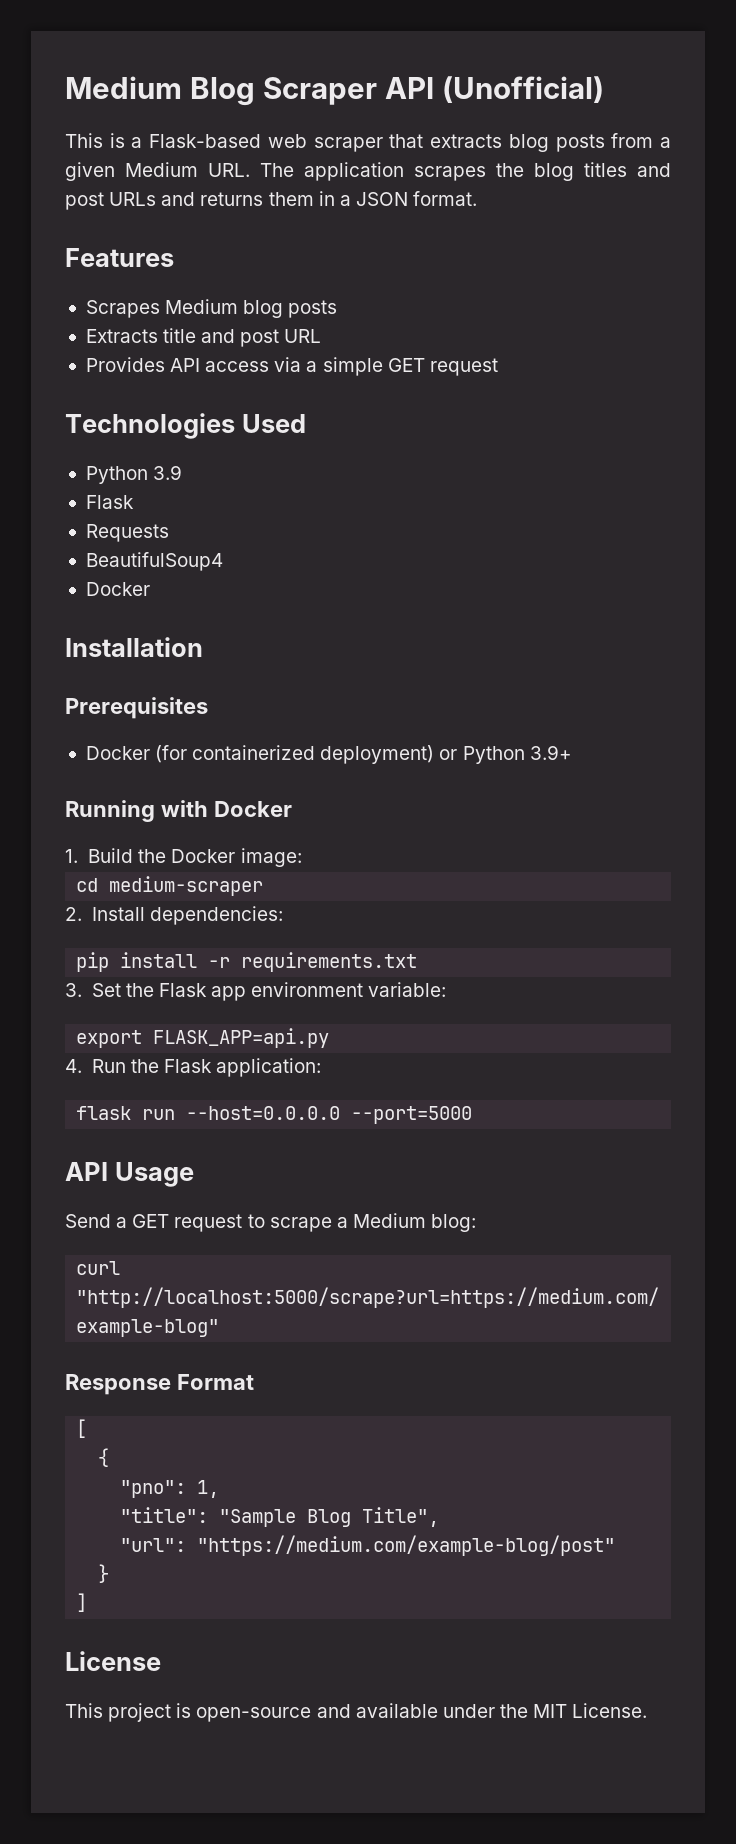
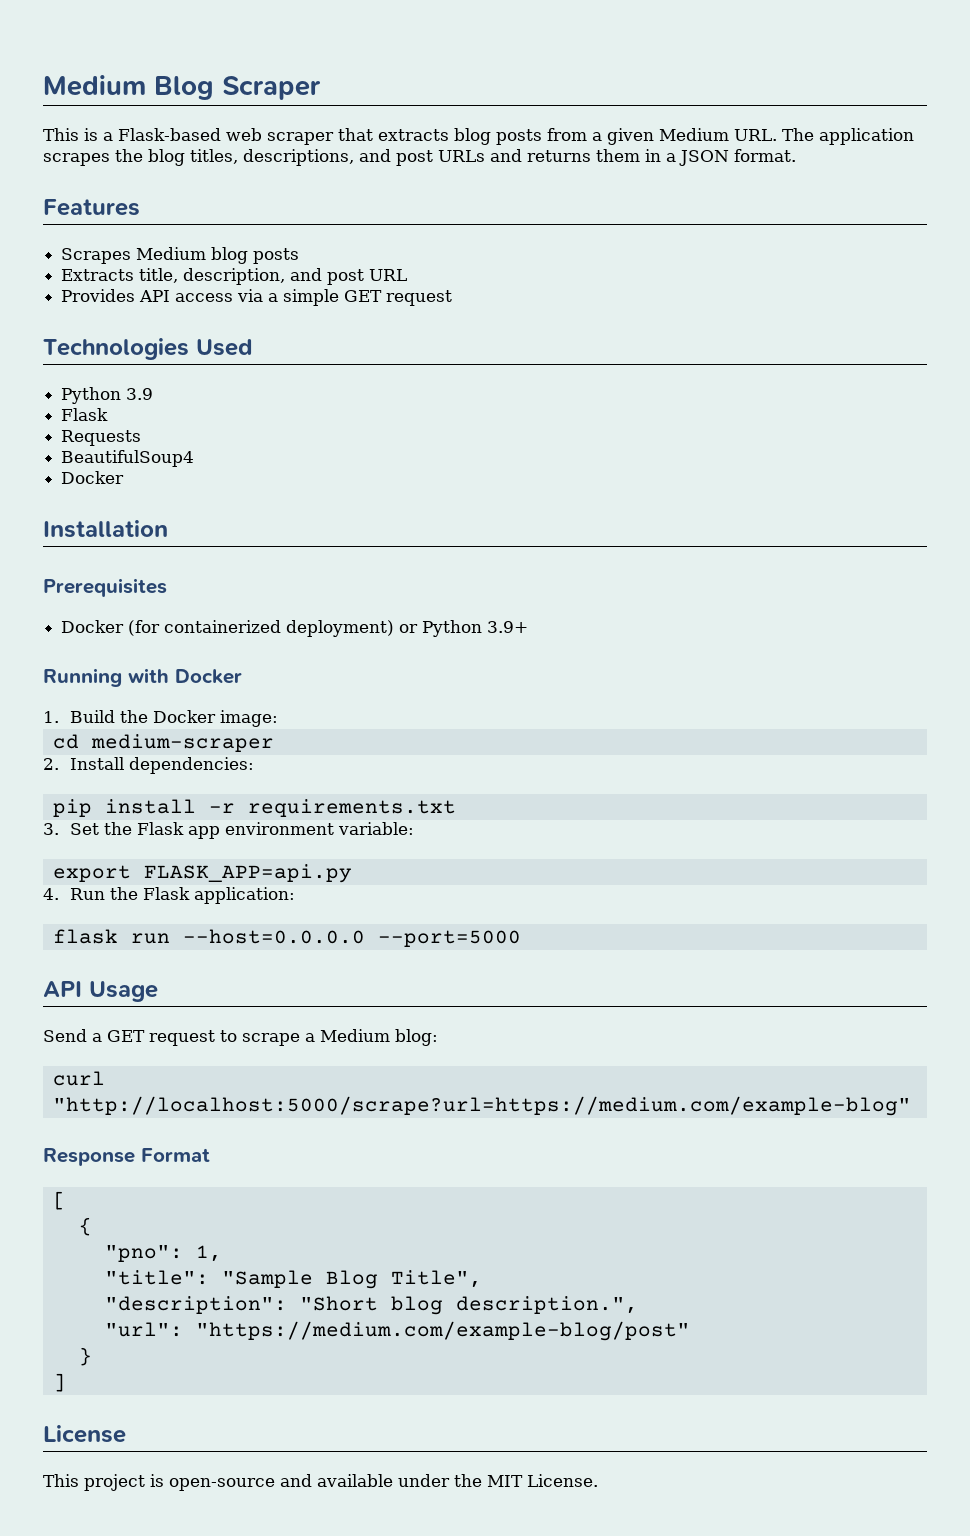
[384,76,604,103] API (Unofficial) -> (321, 88) none
[584,162,627,177] titles -> [190,149,354,166] titles, descriptions,
[163,328,197,343] title -> [139,268,286,285] title, description,
(440, 1517) none -> [104,1296,638,1315] // "description": "Short blog description.",

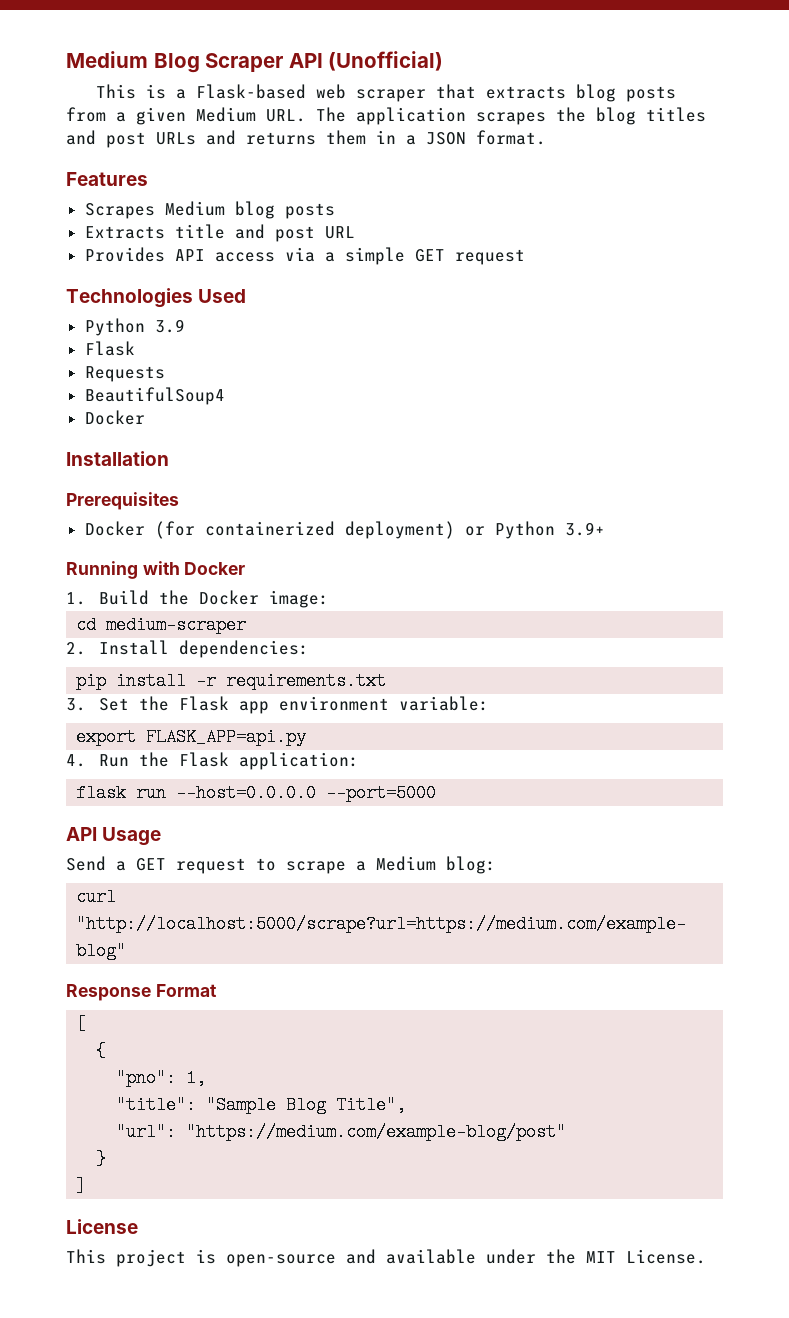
(321, 88) none -> [288,51,444,71] API (Unofficial)
[190,149,354,166] titles, descriptions, -> [646,107,706,122] titles
[139,268,286,285] title, description, -> [174,224,225,239] title
[104,1296,638,1315] // "description": "Short blog description.", -> (407, 1105) none

